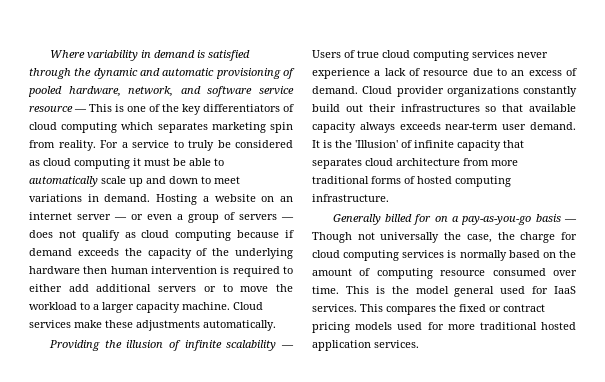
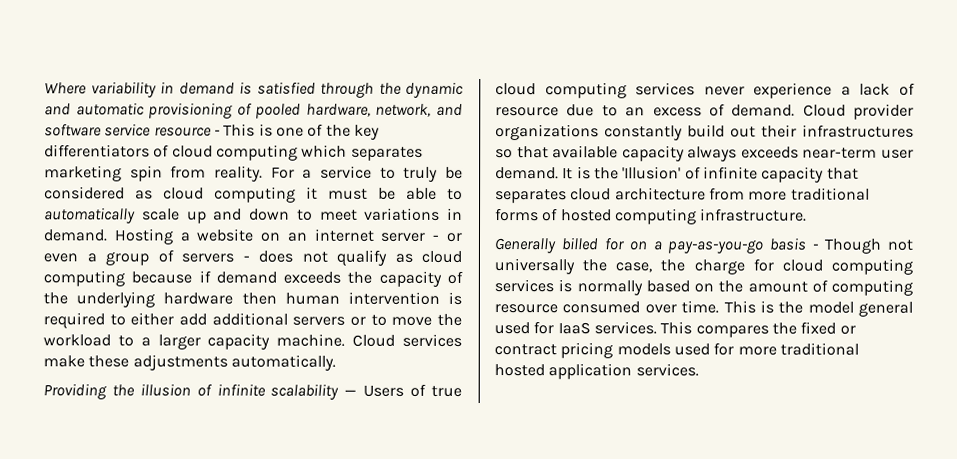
[74,109,87,112] — -> [213,129,220,136] -
[114,217,127,220] — -> [432,234,440,241] -
[281,217,294,220] — -> [242,255,250,262] -
[564,219,577,222] — -> [812,243,819,250] -

